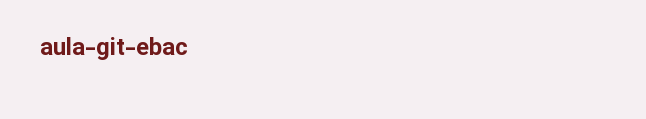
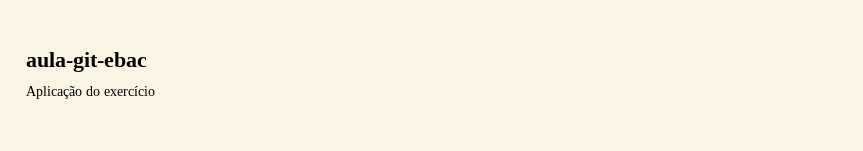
(188, 48) none -> [26,86,155,99] // Aplicação do exercício

